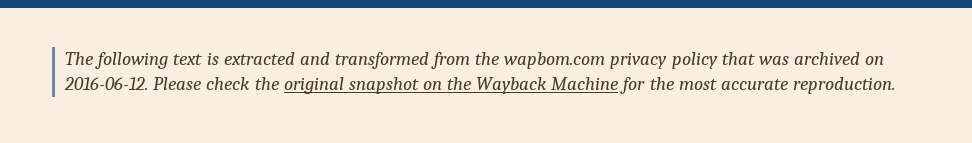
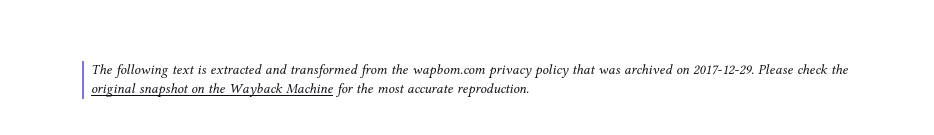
[64,77,149,90] 2016-06-12. -> [693,65,755,75] 2017-12-29.

